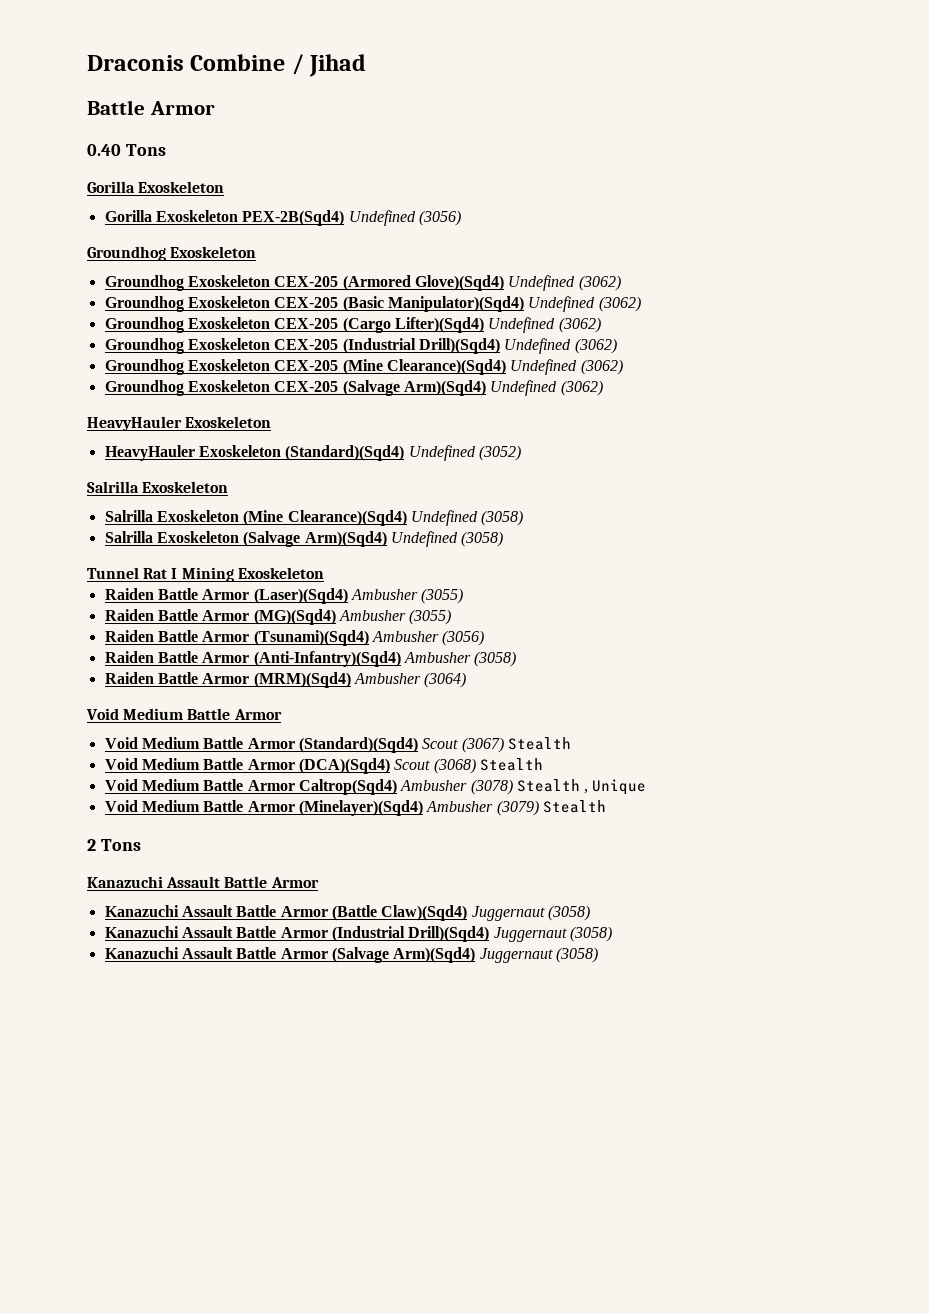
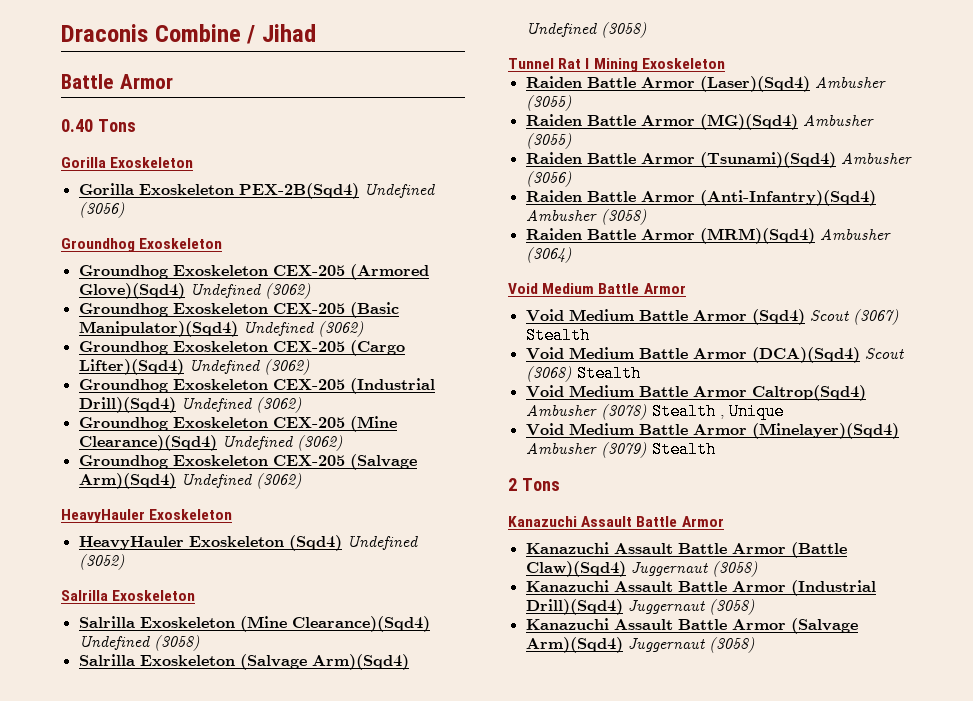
[285,445,405,461] (Standard)(Sqd4) -> [288,535,342,551] (Sqd4)
[298,737,418,753] (Standard)(Sqd4) -> [751,309,805,325] (Sqd4)

